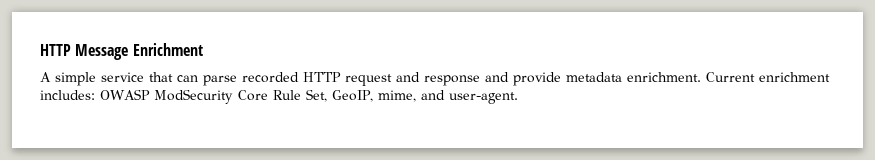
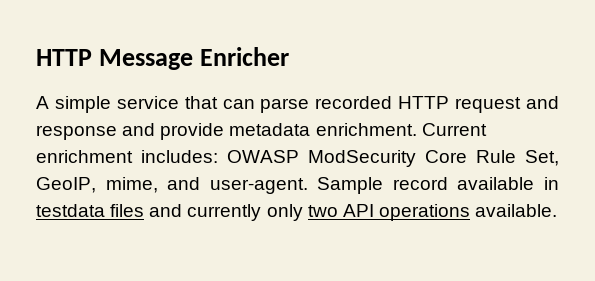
[132,43,203,56] Enrichment -> [199,47,289,66] Enricher
(518, 98) none -> [317,177,559,194] [36,204,558,221] Sample record available in testdata files and currently only two API operations available.

